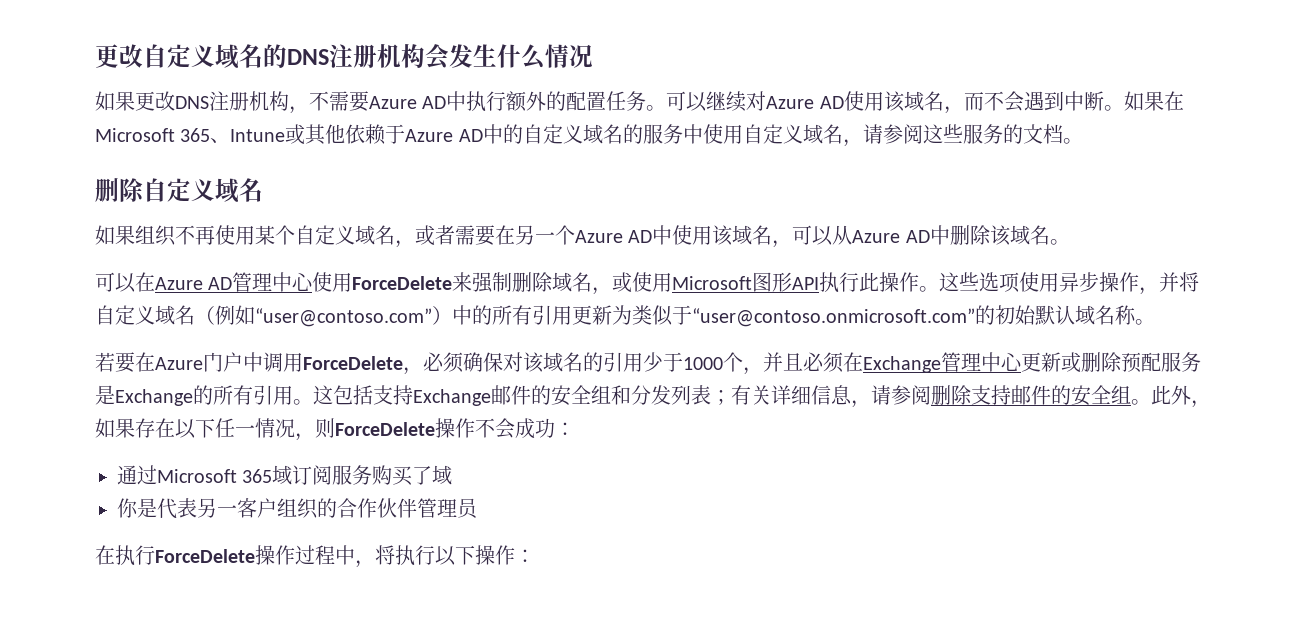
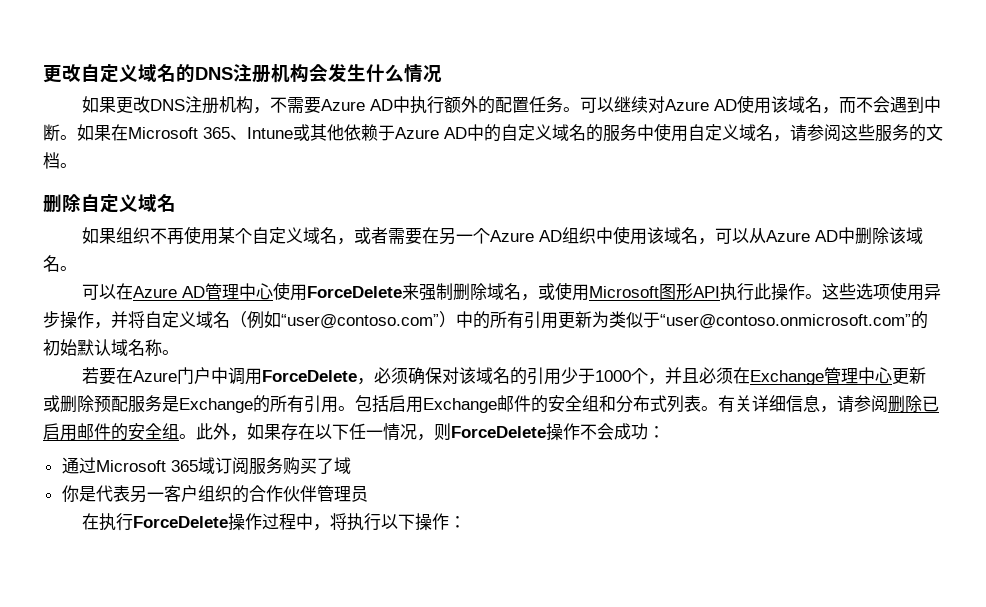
(653, 236) none -> [562,227,597,244] 组织
[313,385,413,405] 这包括支持 -> [355,395,423,413] 包括启用
[651,385,731,405] 发列表； -> [633,395,718,413] 布式列表。
[971,385,1011,405] 支持 -> [922,396,939,412] [43,423,77,441] 已启用

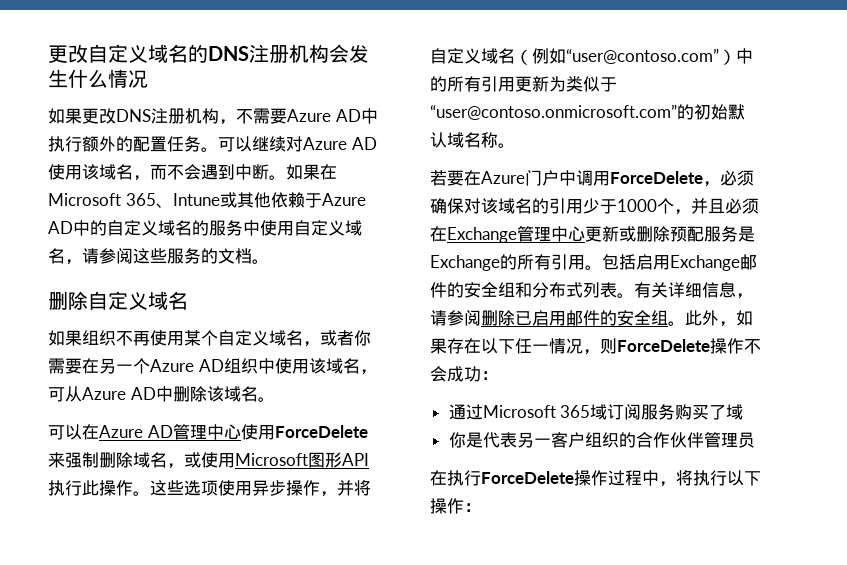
(389, 235) none -> [354,330,371,346] 你
[732,228,750,243] 以 -> (65, 394) none

